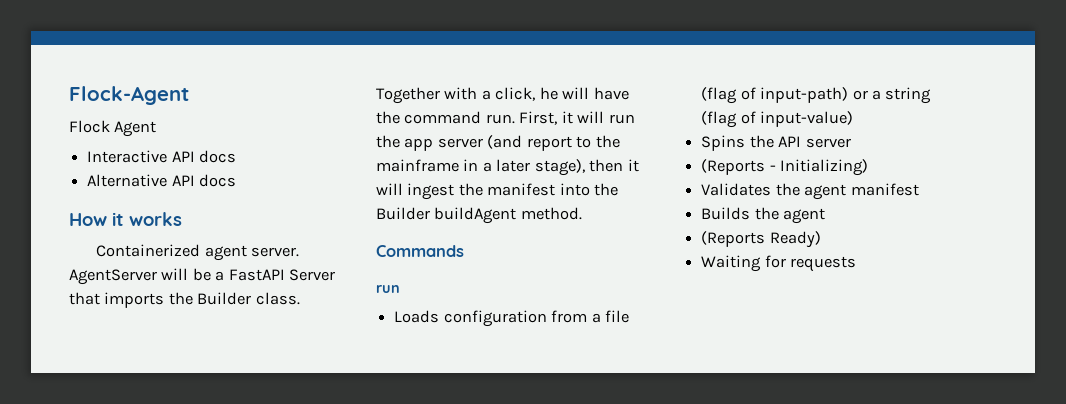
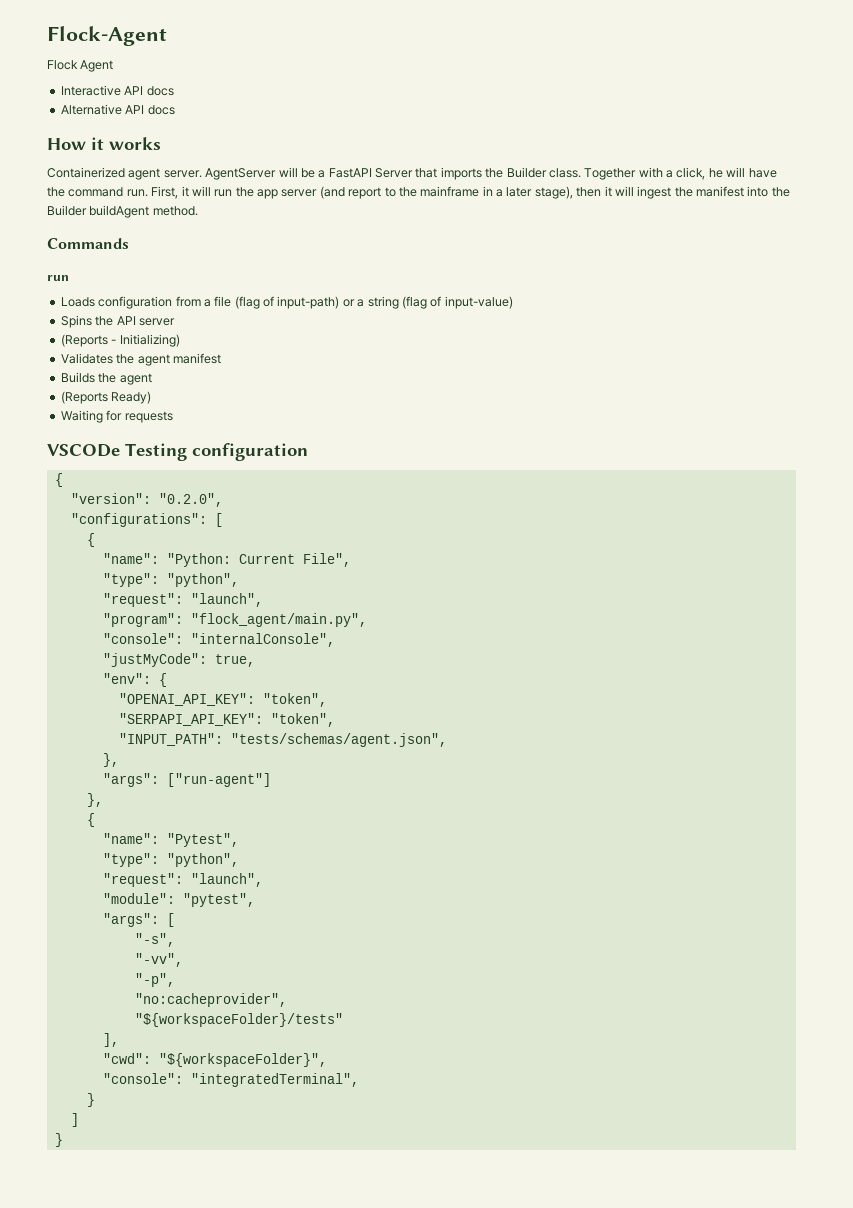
(857, 264) none -> [47,443,308,461] [54,473,63,487] [70,493,223,507] [70,513,223,527] [86,533,95,547] [102,553,351,567] [102,573,239,587] [102,593,263,607] [102,613,367,627] [102,633,335,647] [102,653,255,667] [102,673,167,687] [118,693,327,707] [118,713,335,727] [118,733,447,747] [102,753,119,767] [102,773,271,787] [86,793,103,807] [86,813,95,827] [102,833,239,847] [102,853,239,867] [102,873,263,887] [102,893,255,907] [102,913,175,927] [134,933,175,947] [134,953,183,967] [134,973,175,987] [134,993,287,1007] [134,1013,343,1027] [102,1033,119,1047] [102,1053,327,1067] [102,1073,359,1087] [86,1093,95,1107] [70,1113,79,1127] [54,1133,63,1147] // VSCODe Testing configuration // { // "version": "0.2.0", // "configurations": [ // { // "name": "Python: Current File", // "type": "python", // "request": "launch", // "program": "flock_agent/main.py", // "console": "internalConsole", // "justMyCode": true, // "env": { // "OPENAI_API_KEY": "token", // "SERPAPI_API_KEY": "token", // "INPUT_PATH": "tests/schemas/agent.json", // }, // "args": ["run-agent"] // }, // { // "name": "Pytest", // "type": "python", // "request": "launch", // "module": "pytest", // "args": [ // "-s", // "-vv", // "-p", // "no:cacheprovider", // "${workspaceFolder}/tests" // ], // "cwd": "${workspaceFolder}", // "console": "integratedTerminal", // } // ] // }

